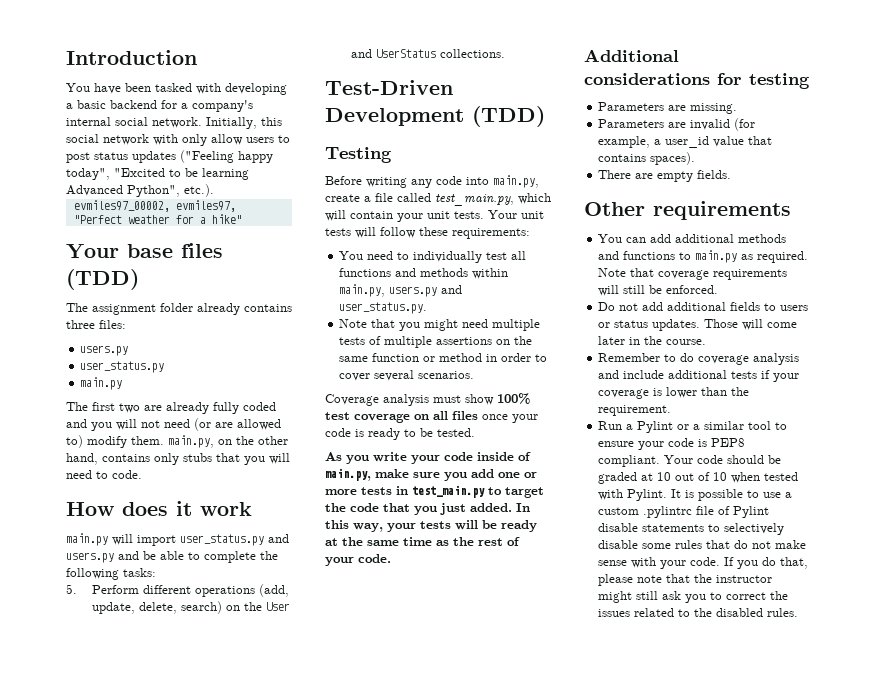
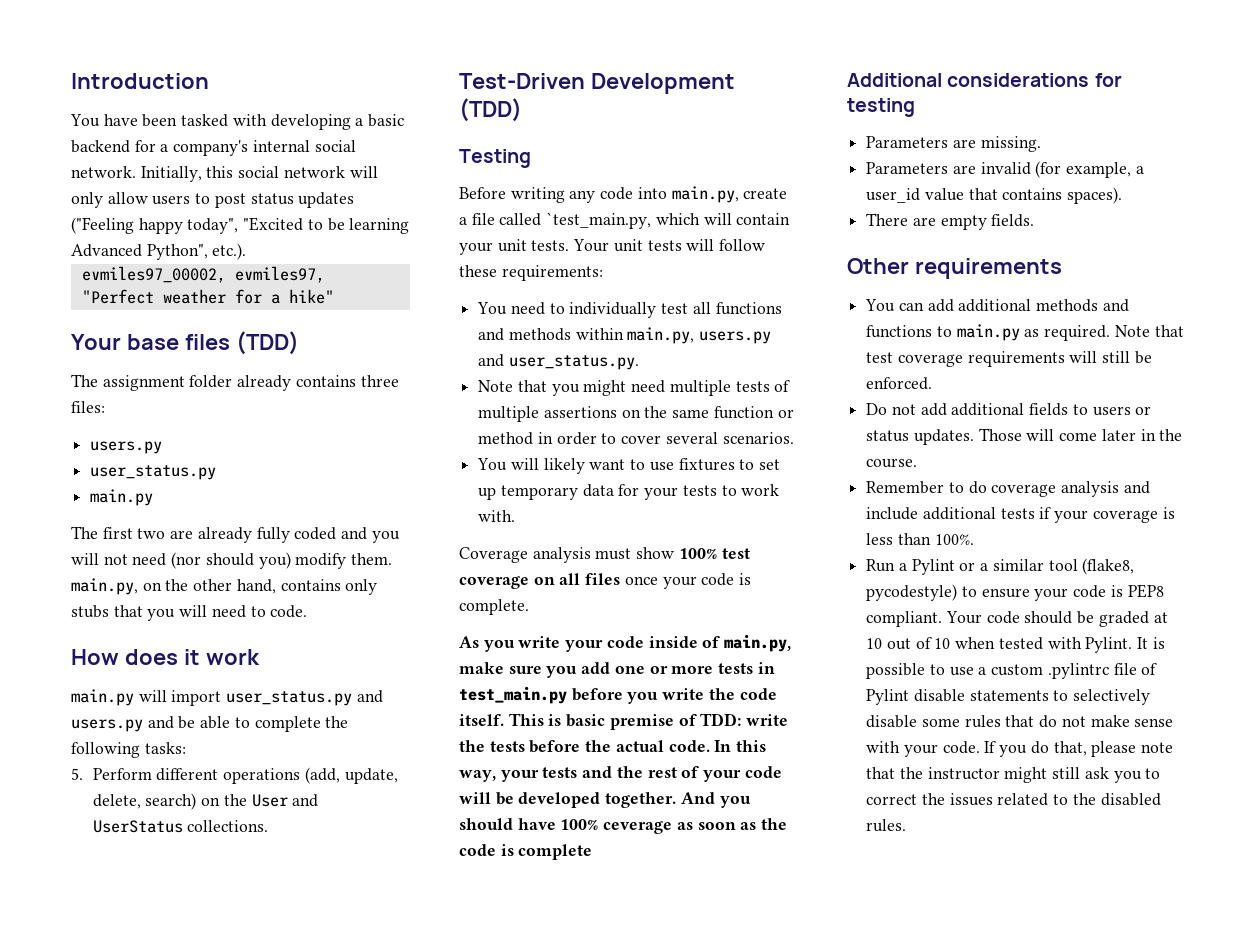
[153,134,178,145] with -> [349,166,378,178] will
[194,418,281,431] [66,435,83,448] (or are allowed to) -> [171,552,291,569] (nor should you)
[435,194,514,206] test_main.py, -> [546,212,652,229] `test_main.py,
(475, 375) none -> [477,458,781,474] [478,484,780,500] [478,510,516,522] // You will likely want to use fixtures to set up temporary data for your tests to work with.
[368,428,475,440] ready to be tested. -> [459,599,529,615] complete.
[488,487,544,498] [325,503,512,515] to target the code that you just added. -> [571,688,777,704] [459,713,789,730] [459,740,710,753] before you write the code itself. This is basic premise of TDD: write the tests before the actual code.
[455,520,537,532] [325,537,520,546] [325,554,391,566] will be ready at the same time as the rest of your code. -> [582,766,782,782] [459,792,751,808] [459,818,788,834] [459,844,593,860] and the rest of your code will be developed together. And you should have 100% ceverage as soon as the code is complete
(655, 272) none -> [866,352,894,363] test
[666,387,750,398] [598,405,672,416] lower than the requirement. -> [866,533,974,545] less than 100%.
(772, 425) none -> [1082,558,1135,575] [866,584,958,601] (flake8, pycodestyle)

